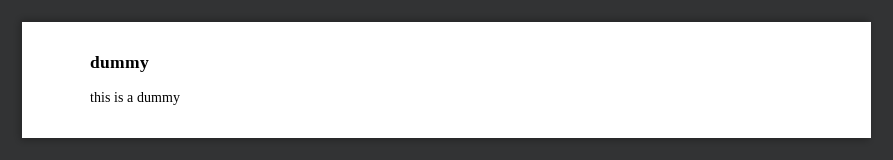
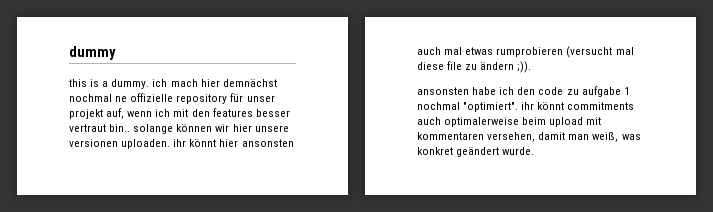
[137,92,180,105] dummy -> [111,79,277,89] [69,93,275,104] [69,108,290,119] [69,124,289,134] [69,139,294,149] [417,46,634,58] [417,61,532,73] [417,86,630,97] [417,102,635,112] [417,117,602,127] [417,132,641,142] [417,147,535,157] dummy. ich mach hier demnächst nochmal ne offizielle repository für unser projekt auf, wenn ich mit den features besser vertraut bin.. solange können wir hier unsere versionen uploaden. ihr könnt hier ansonsten auch mal etwas rumprobieren (versucht mal diese file zu ändern ;)). // ansonsten habe ich den code zu aufgabe 1 nochmal "optimiert". ihr könnt commitments auch optimalerweise beim upload mit kommentaren versehen, damit man weiß, was konkret geändert wurde.

